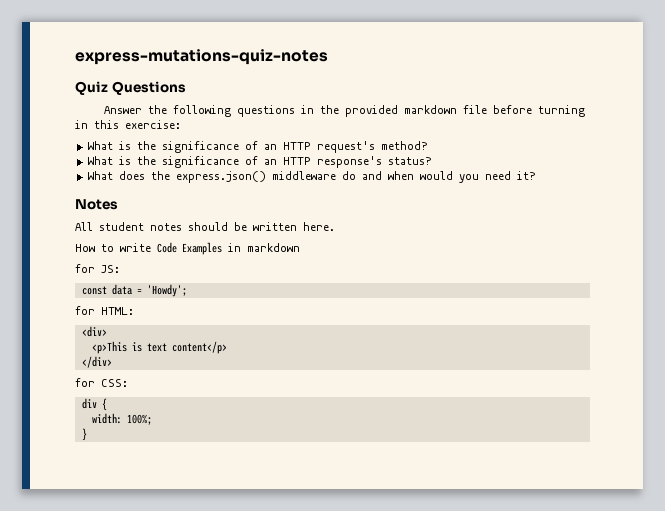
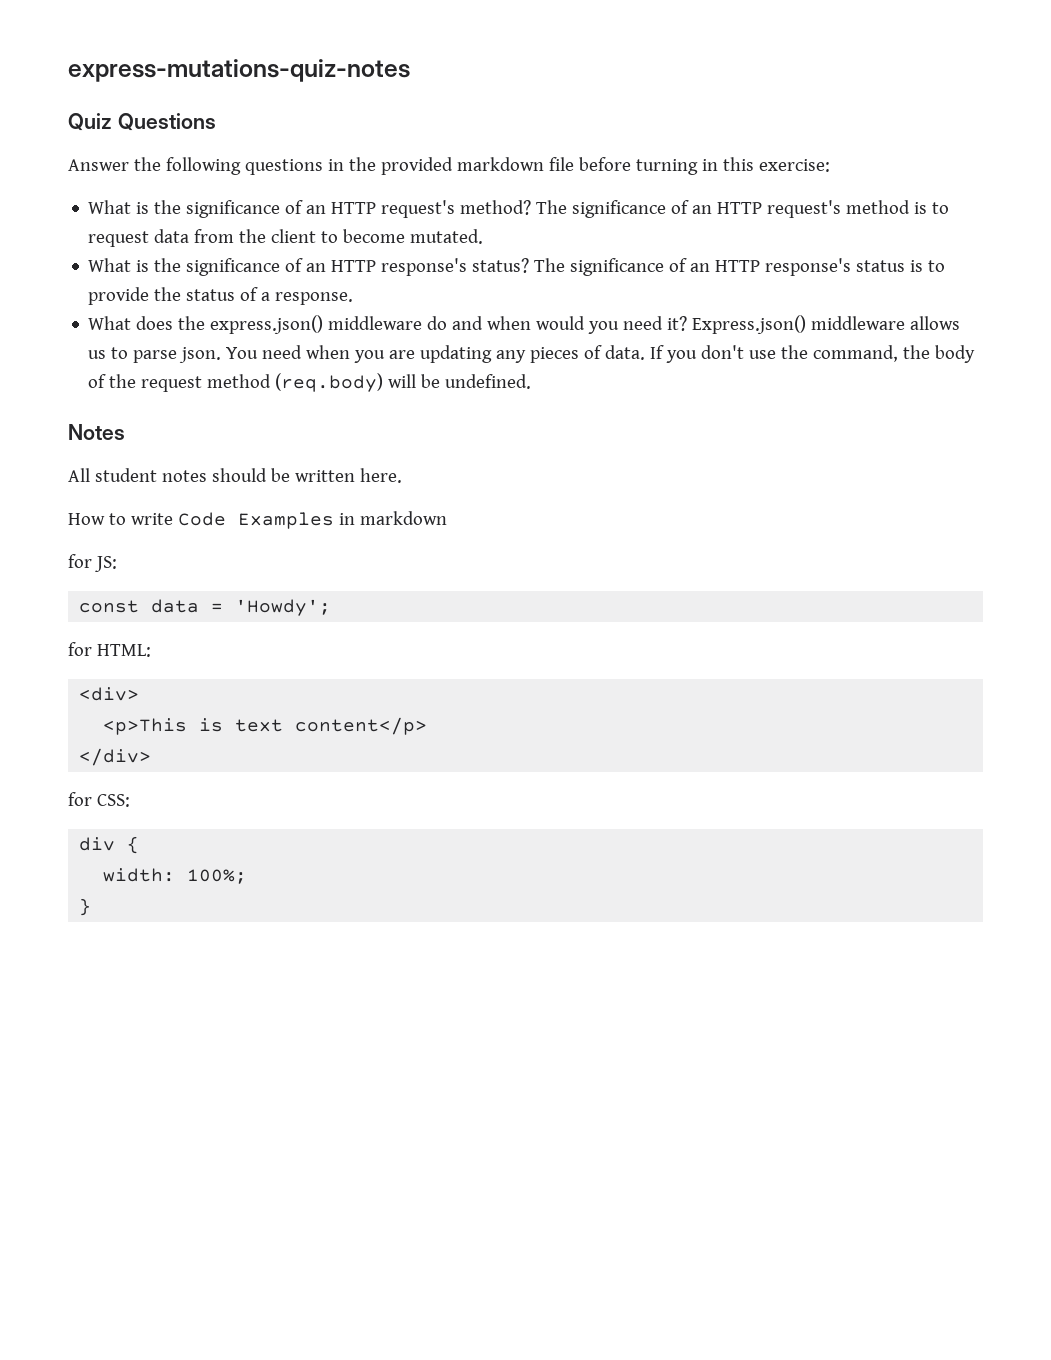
(428, 145) none -> [536,200,950,218] [88,229,484,247] The significance of an HTTP request's method is to request data from the client to become mutated.
(432, 161) none -> [534,258,946,276] [88,287,354,305] The significance of an HTTP response's status is to provide the status of a response.
(536, 175) none -> [692,315,961,334] [88,345,976,363] [88,373,532,392] Express.json() middleware allows us to parse json. You need when you are updating any pieces of data. If you don't use the command, the body of the request method (req.body) will be undefined.

